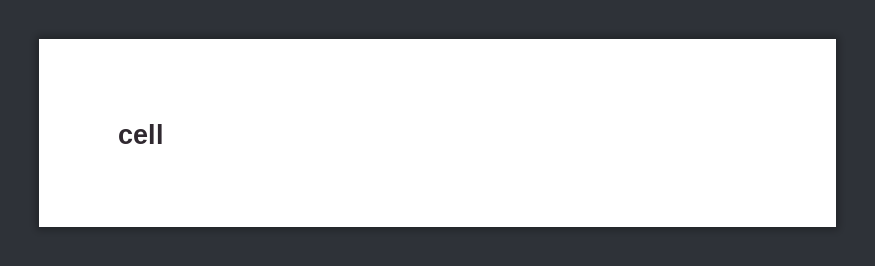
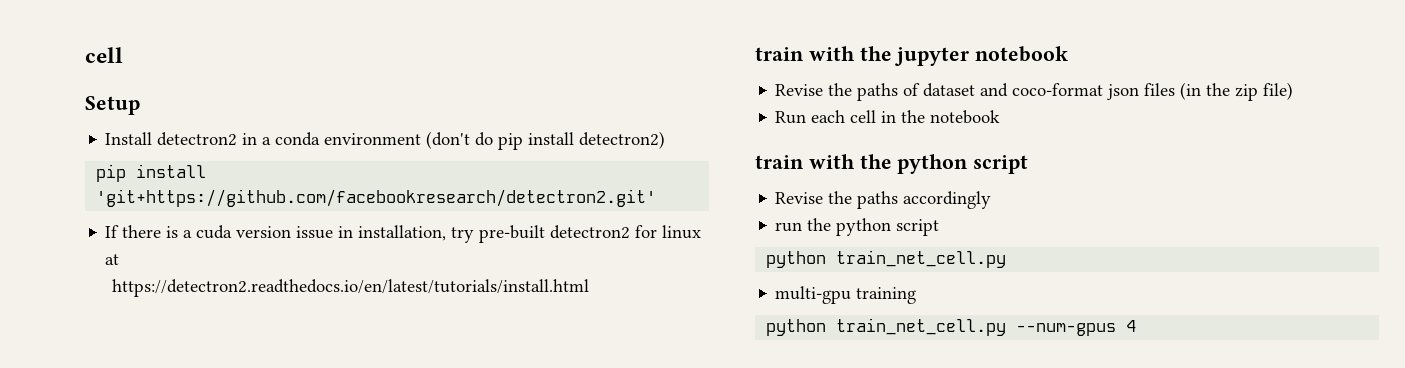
[118,124,164,144] cell -> [85,47,123,63] [85,96,140,115] [105,131,666,150] [96,164,207,182] [96,189,657,207] [105,225,702,243] [105,254,120,265] [111,279,589,297] [755,46,1069,66] [775,82,1294,101] [775,110,1001,124] [755,154,1029,174] [775,191,992,209] [775,218,940,236] [766,250,1007,268] [775,286,917,304] [766,318,1137,336] cell // Setup // Install detectron2 in a conda environment (don't do pip install detectron2) // pip install 'git+https://github.com/facebookresearch/detectron2.git' // If there is a cuda version issue in installation, try pre-built detectron2 for linux at // https://detectron2.readthedocs.io/en/latest/tutorials/install.html // train with the jupyter notebook // Revise the paths of dataset and coco-format json files (in the zip file) // Run each cell in the notebook // train with the python script // Revise the paths accordingly // run the python script // python train_net_cell.py // multi-gpu training // python train_net_cell.py --num-gpus 4

